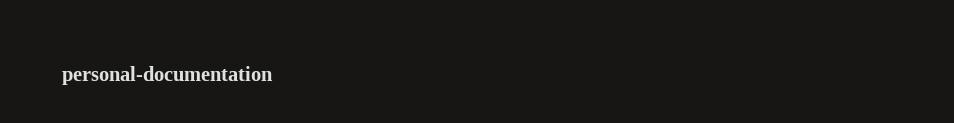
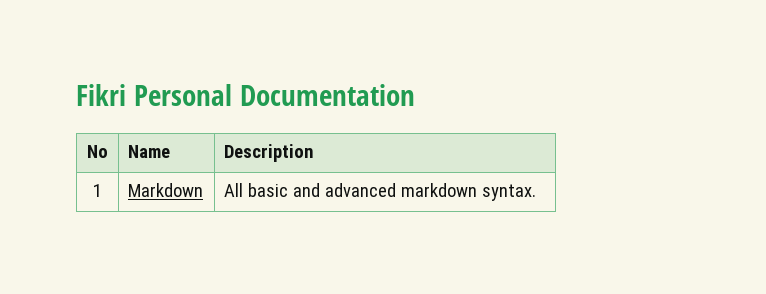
[62,66,273,85] personal-documentation -> [76,84,415,106] [87,145,108,158] [128,145,171,158] [224,144,314,162] [93,184,102,197] [128,183,204,197] [224,183,537,201] Fikri Personal Documentation // No | Name | Description // 1 | Markdown | All basic and advanced markdown syntax.

